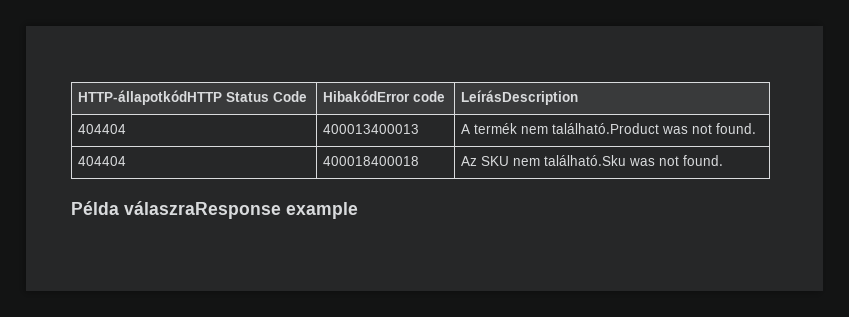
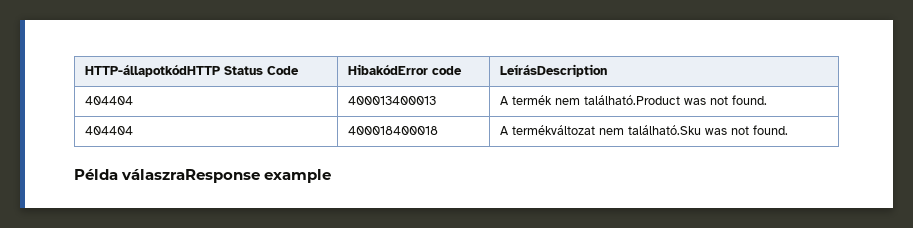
[461,156,510,166] Az SKU -> [500,125,596,135] A termékváltozat

